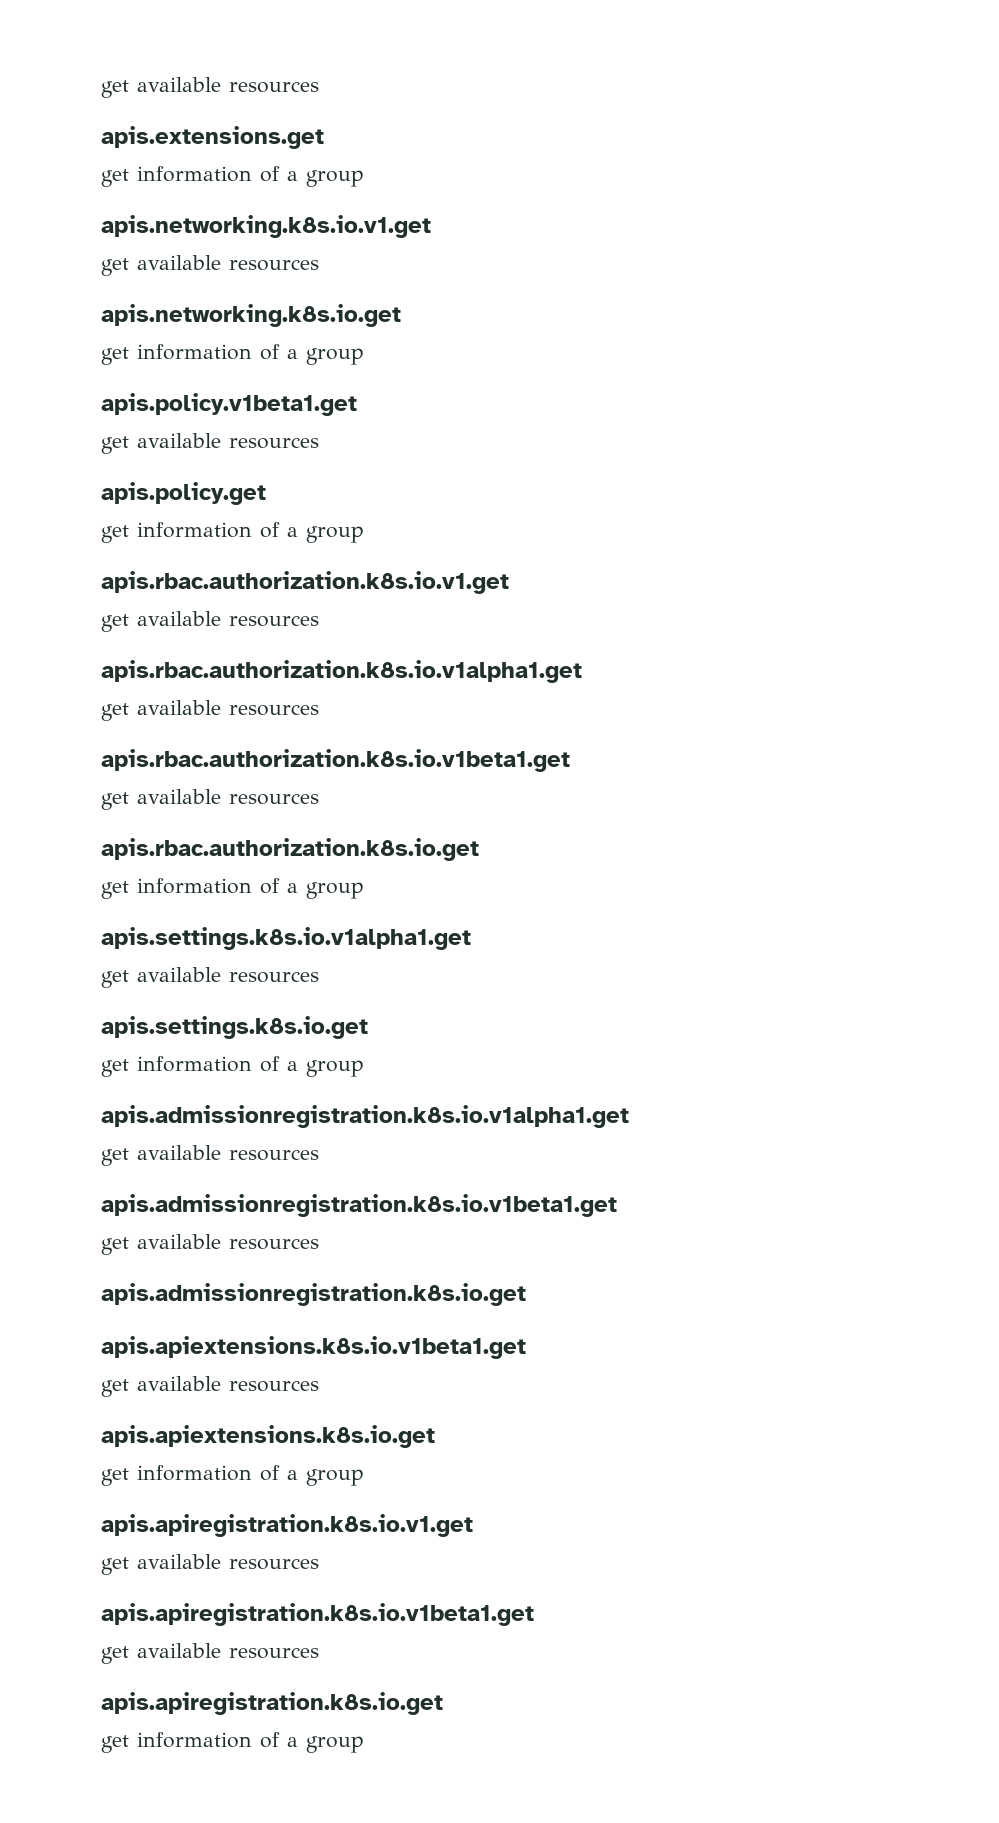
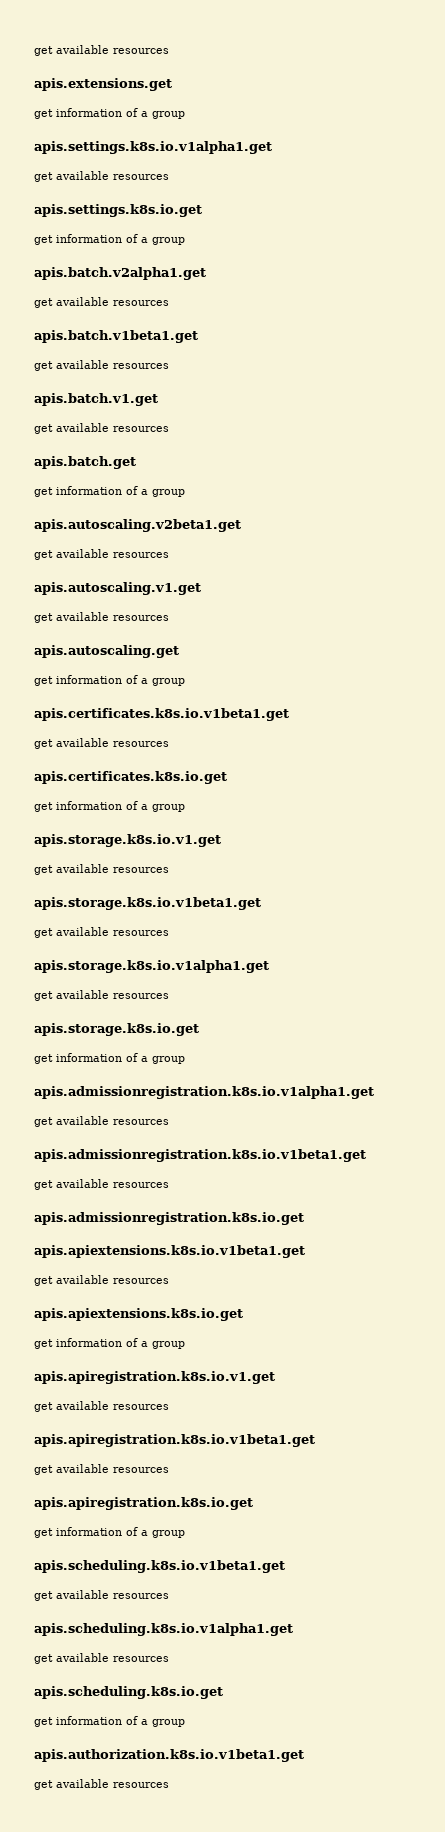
[101,215,431,238] [101,255,319,276] [101,304,401,327] [101,344,364,365] [101,393,357,416] [101,433,319,454] [101,482,266,505] [101,522,364,543] [101,571,509,594] [101,611,319,632] [101,660,582,683] [101,700,319,721] [101,749,570,772] [101,789,319,810] [101,838,479,861] [101,878,364,899] // apis.networking.k8s.io.v1.get // get available resources // apis.networking.k8s.io.get // get information of a group // apis.policy.v1beta1.get // get available resources // apis.policy.get // get information of a group // apis.rbac.authorization.k8s.io.v1.get // get available resources // apis.rbac.authorization.k8s.io.v1alpha1.get // get available resources // apis.rbac.authorization.k8s.io.v1beta1.get // get available resources // apis.rbac.authorization.k8s.io.get // get information of a group -> (185, 115) none
(364, 1068) none -> [34,267,206,280] [34,297,169,308] [34,330,198,343] [34,360,169,371] [34,393,158,406] [34,423,169,434] [34,456,136,469] [34,486,185,497] [34,519,241,532] [34,549,169,560] [34,582,201,595] [34,612,169,623] [34,645,179,658] [34,675,185,686] [34,708,289,721] [34,738,169,749] [34,771,227,784] [34,801,185,812] [34,834,221,847] [34,864,169,875] [34,897,261,910] [34,927,169,938] [34,960,269,973] [34,990,169,1001] [34,1023,199,1036] [34,1053,185,1064] // apis.batch.v2alpha1.get // get available resources // apis.batch.v1beta1.get // get available resources // apis.batch.v1.get // get available resources // apis.batch.get // get information of a group // apis.autoscaling.v2beta1.get // get available resources // apis.autoscaling.v1.get // get available resources // apis.autoscaling.get // get information of a group // apis.certificates.k8s.io.v1beta1.get // get available resources // apis.certificates.k8s.io.get // get information of a group // apis.storage.k8s.io.v1.get // get available resources // apis.storage.k8s.io.v1beta1.get // get available resources // apis.storage.k8s.io.v1alpha1.get // get available resources // apis.storage.k8s.io.get // get information of a group
(364, 1744) none -> [34,1560,285,1573] [34,1590,169,1601] [34,1623,293,1636] [34,1653,169,1664] [34,1686,223,1699] [34,1716,185,1727] [34,1749,304,1762] [34,1779,169,1790] // apis.scheduling.k8s.io.v1beta1.get // get available resources // apis.scheduling.k8s.io.v1alpha1.get // get available resources // apis.scheduling.k8s.io.get // get information of a group // apis.authorization.k8s.io.v1beta1.get // get available resources

